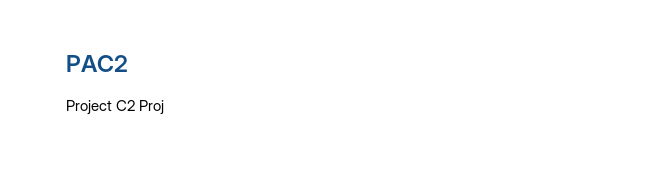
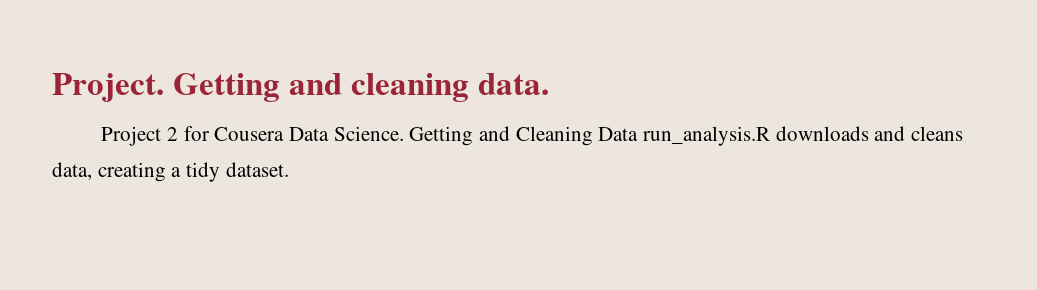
[66,55,128,72] [66,100,165,115] PAC2 // Project C2 Proj -> [52,73,549,102] [101,126,964,146] [52,162,289,182] Project. Getting and cleaning data. // Project 2 for Cousera Data Science. Getting and Cleaning Data run_analysis.R downloads and cleans data, creating a tidy dataset.

